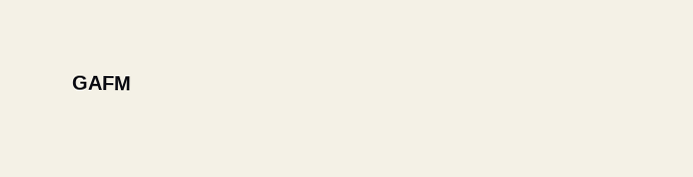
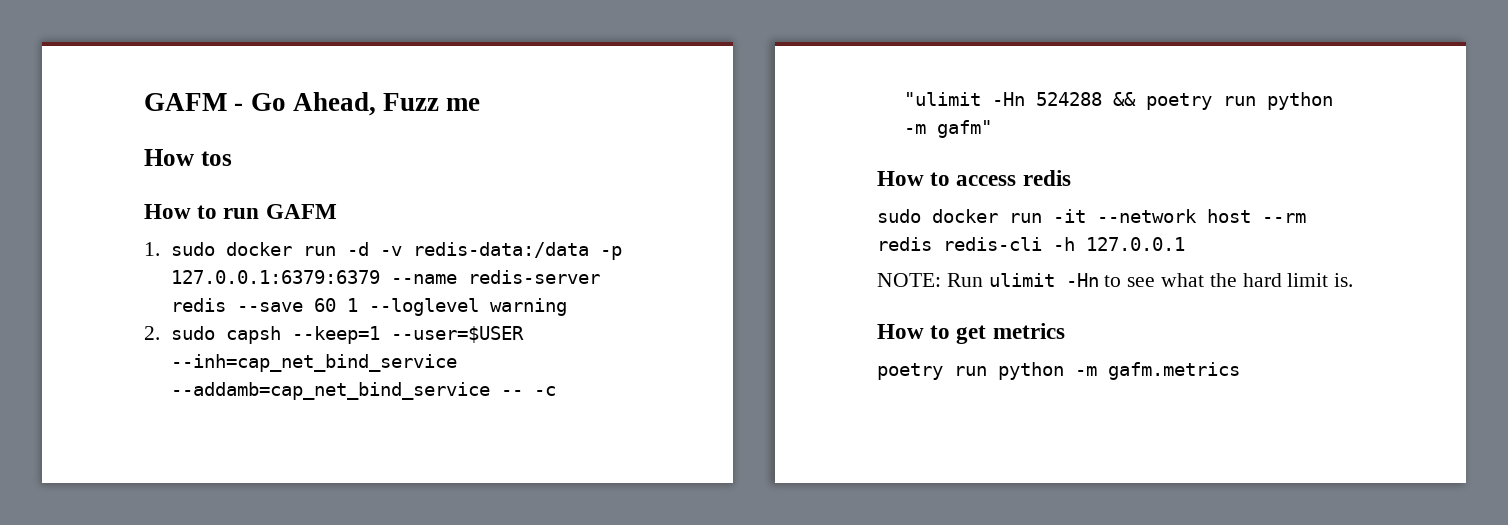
[71,75,132,91] GAFM -> [144,92,481,116] [144,149,232,166] [144,204,337,219] [144,242,622,260] [170,270,600,284] [170,298,567,316] [144,326,524,344] [170,354,457,372] [170,382,556,400] [903,92,1333,110] [903,120,992,138] [877,170,1071,186] [877,209,1306,223] [877,237,1185,251] [877,273,1354,287] [877,323,1065,344] [877,362,1240,380] GAFM - Go Ahead, Fuzz me // How tos // How to run GAFM // 1. sudo docker run -d -v redis-data:/data -p 127.0.0.1:6379:6379 --name redis-server redis --save 60 1 --loglevel warning // 2. sudo capsh --keep=1 --user=$USER --inh=cap_net_bind_service --addamb=cap_net_bind_service -- -c "ulimit -Hn 524288 && poetry run python -m gafm" // How to access redis // sudo docker run -it --network host --rm redis redis-cli -h 127.0.0.1 // NOTE: Run ulimit -Hn to see what the hard limit is. // How to get metrics // poetry run python -m gafm.metrics

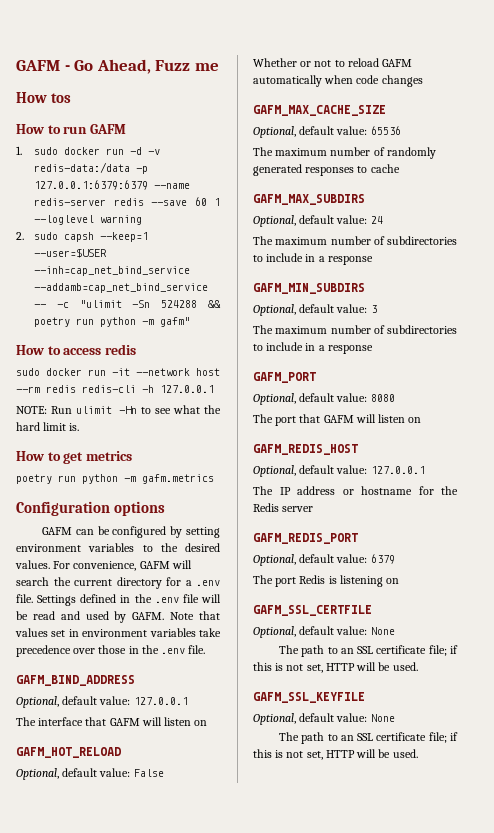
[991,92,1025,106] -Hn -> [132,300,151,308] -Sn
(1240, 371) none -> [16,501,166,516] [41,526,220,538] [16,543,220,552] [15,560,192,571] [16,577,220,589] [16,594,221,606] [16,611,220,623] [15,628,222,637] [16,645,206,657] [16,675,135,686] [16,696,188,708] [16,717,208,726] [16,747,121,758] [16,768,164,780] [253,58,413,67] [253,75,423,87] [253,105,386,116] [253,126,401,138] [253,147,436,159] [253,164,400,176] [253,194,365,205] [253,215,383,227] [253,236,457,245] [253,253,373,265] [253,283,365,294] [253,304,377,316] [253,325,457,334] [253,342,373,354] [253,372,316,383] [253,393,395,405] [253,414,422,426] [253,444,358,455] [253,465,425,477] [253,486,458,495] [253,503,314,512] [253,533,358,544] [253,554,395,566] [253,575,400,587] [253,605,372,616] [253,626,395,638] [278,645,458,657] [253,662,418,673] [253,692,365,703] [253,713,395,725] [278,732,458,744] [253,749,418,760] // Configuration options // GAFM can be configured by setting environment variables to the desired values. For convenience, GAFM will search the current directory for a .env file. Settings defined in the .env file will be read and used by GAFM. Note that values set in environment variables take precedence over those in the .env file. // GAFM_BIND_ADDRESS // Optional, default value: 127.0.0.1 // The interface that GAFM will listen on // GAFM_HOT_RELOAD // Optional, default value: False // Whether or not to reload GAFM automatically when code changes // GAFM_MAX_CACHE_SIZE // Optional, default value: 65536 // The maximum number of randomly generated responses to cache // GAFM_MAX_SUBDIRS // Optional, default value: 24 // The maximum number of subdirectories to include in a response // GAFM_MIN_SUBDIRS // Optional, default value: 3 // The maximum number of subdirectories to include in a response // GAFM_PORT // Optional, default value: 8080 // The port that GAFM will listen on // GAFM_REDIS_HOST // Optional, default value: 127.0.0.1 // The IP address or hostname for the Redis server // GAFM_REDIS_PORT // Optional, default value: 6379 // The port Redis is listening on // GAFM_SSL_CERTFILE // Optional, default value: None // The path to an SSL certificate file; if this is not set, HTTP will be used. // GAFM_SSL_KEYFILE // Optional, default value: None // The path to an SSL certificate file; if this is not set, HTTP will be used.

